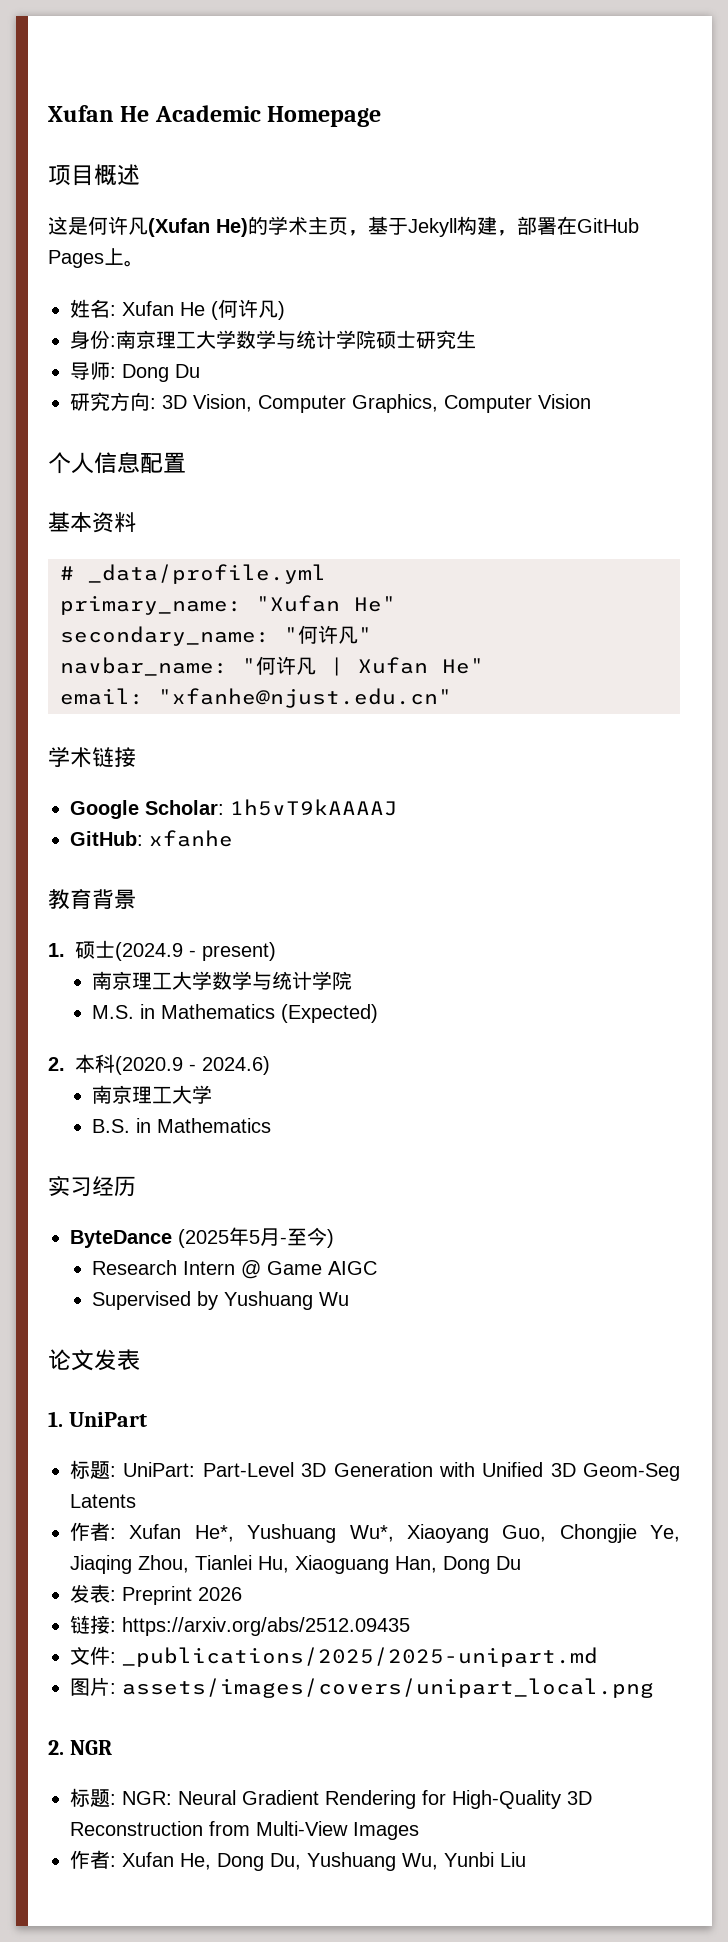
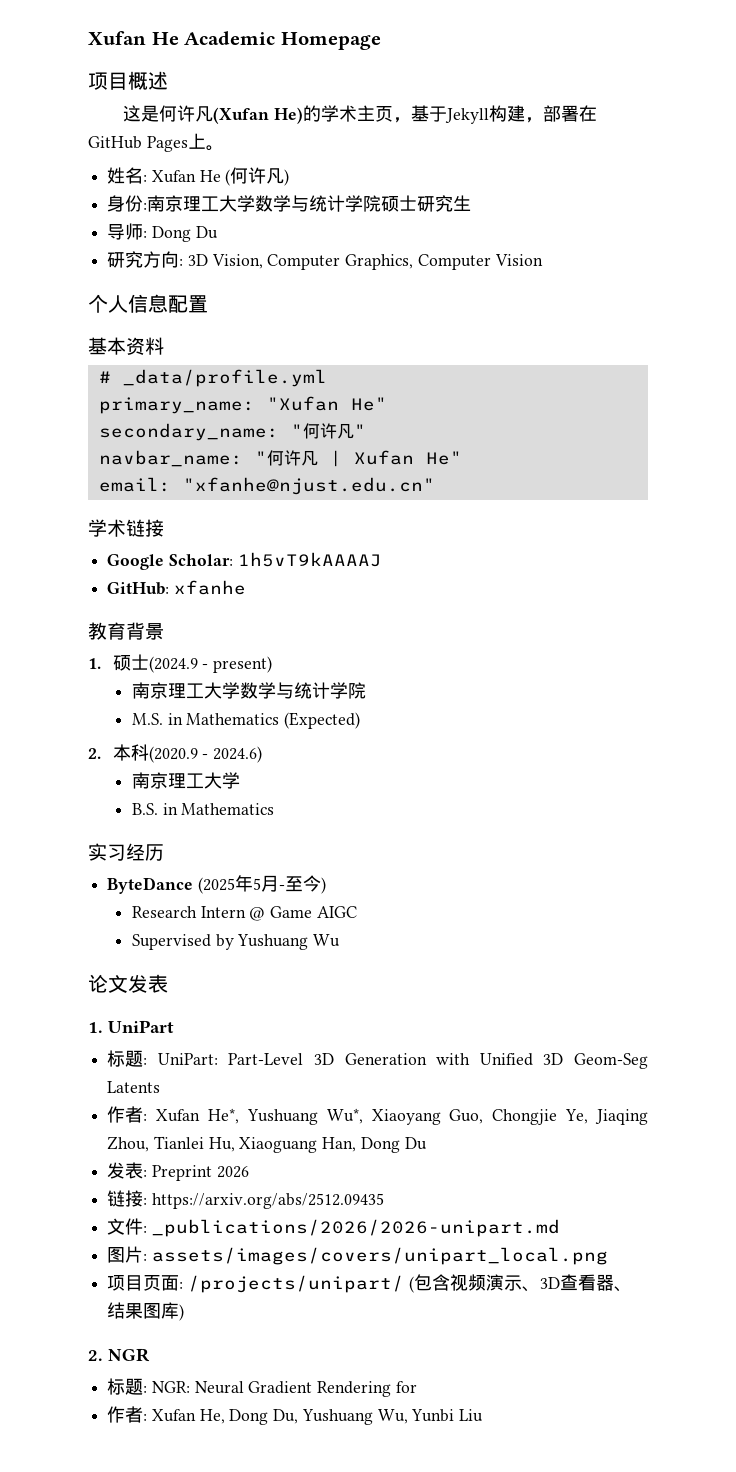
[122,1647,598,1667] _publications/2025/2025-unipart.md -> [151,1219,560,1237] _publications/2026/2026-unipart.md
(654, 1688) none -> [107,1274,632,1293] [107,1302,185,1321] // 项目页面: /projects/unipart/ (包含视频演示、3D查看器、结果图库)
[452,1790,592,1809] [70,1821,419,1840] High-Quality 3D Reconstruction from Multi-View Images -> (417, 1387) none

